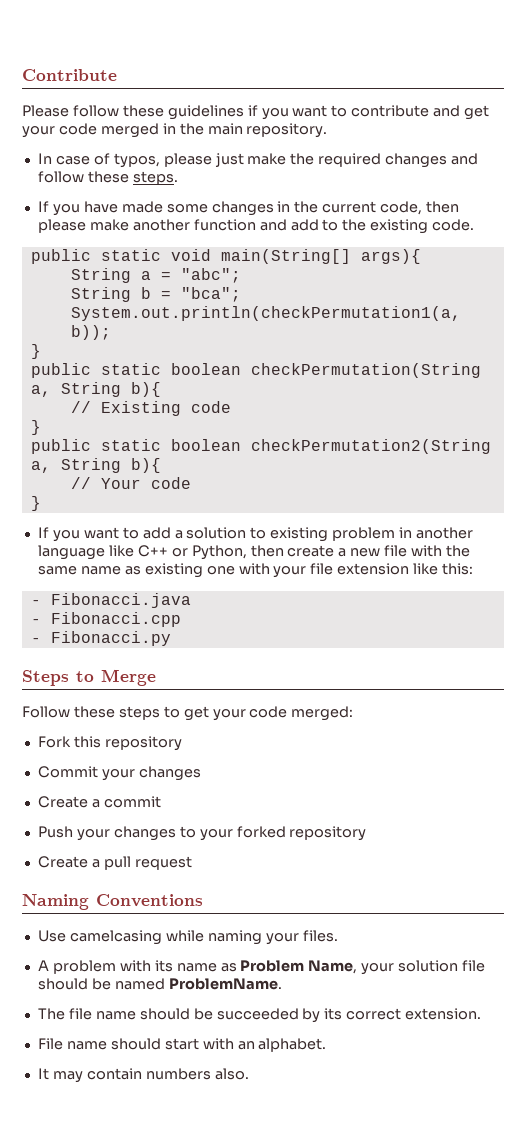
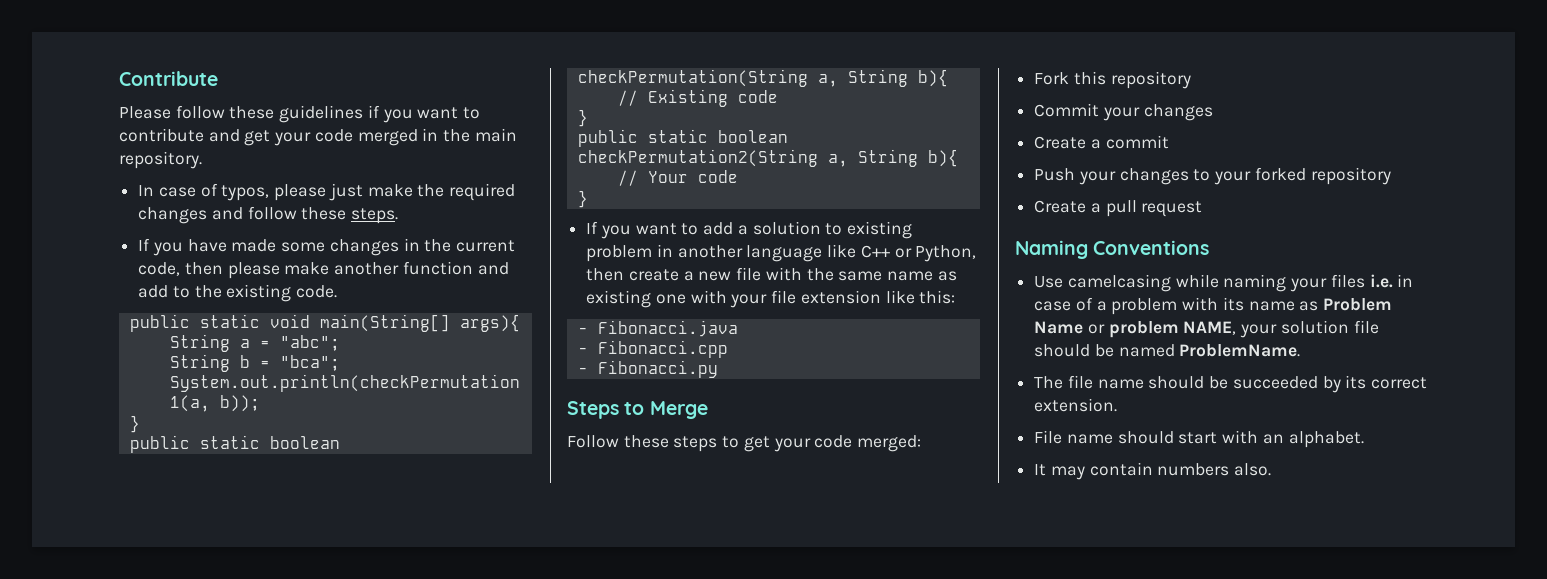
[302,930,338,942] [37,960,49,971] files. // A -> [1330,274,1414,288] [1034,297,1107,311] files i.e. in case of a
[308,960,358,974] Name, -> [1034,321,1237,338] Name or problem NAME,

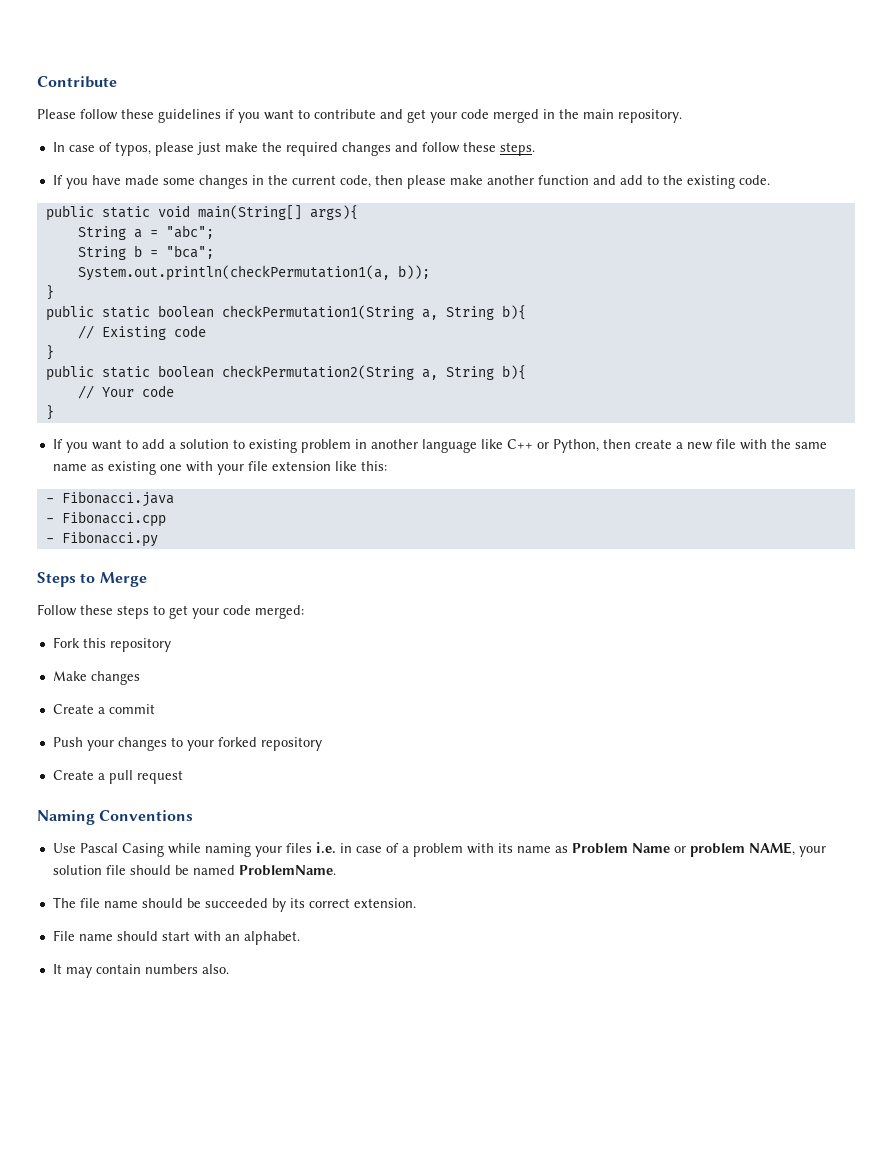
[577,69,808,87] checkPermutation(String -> [221,305,414,320] checkPermutation1(String
[1034,103,1140,121] Commit your -> [52,671,87,681] Make
[1067,274,1171,292] camelcasing -> [79,843,164,857] Pascal Casing

